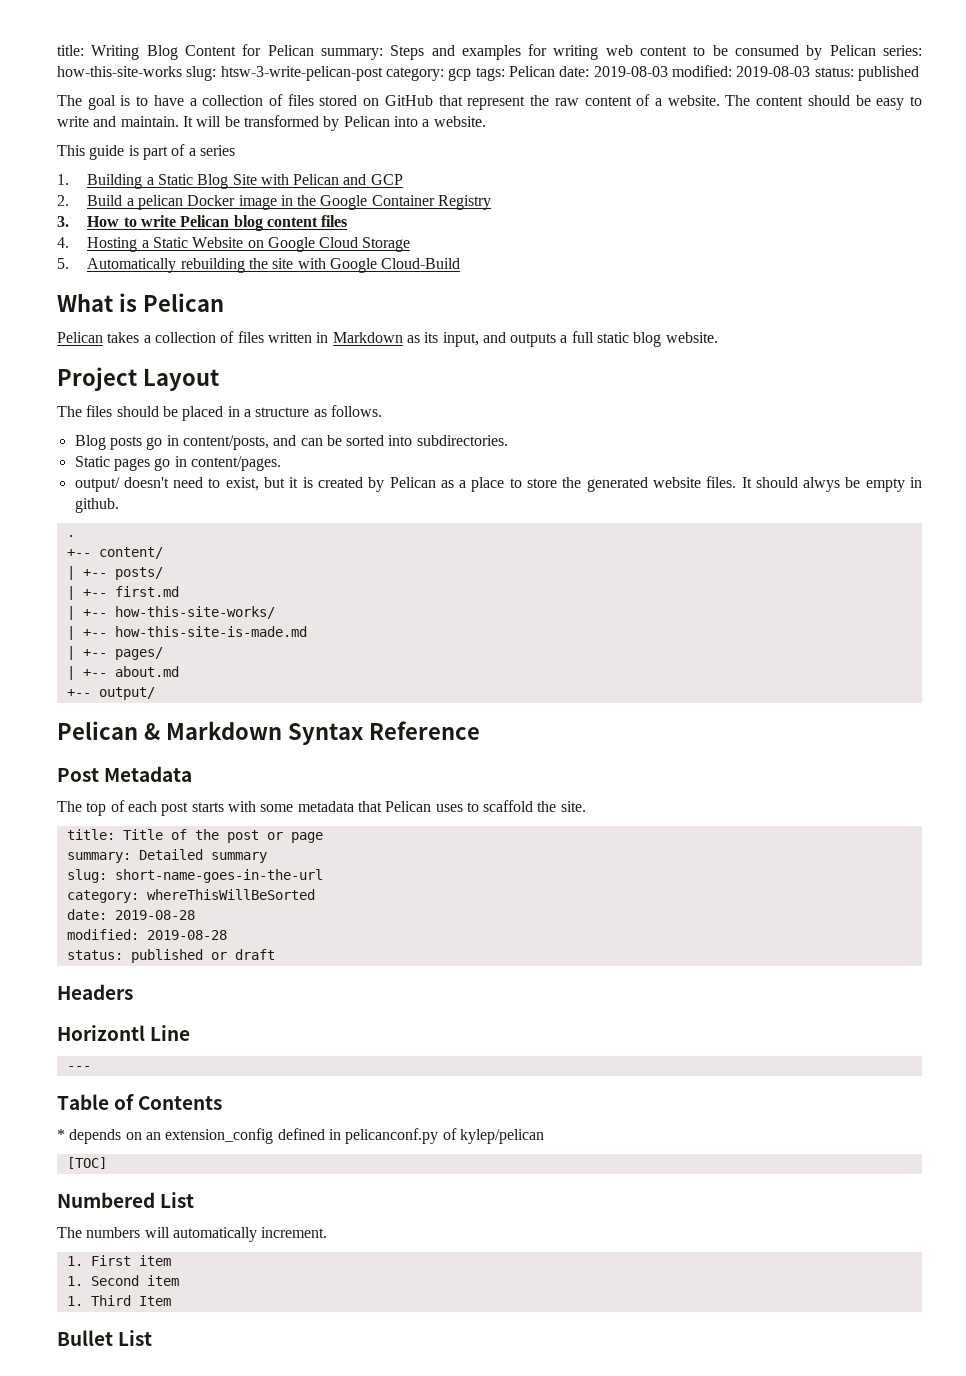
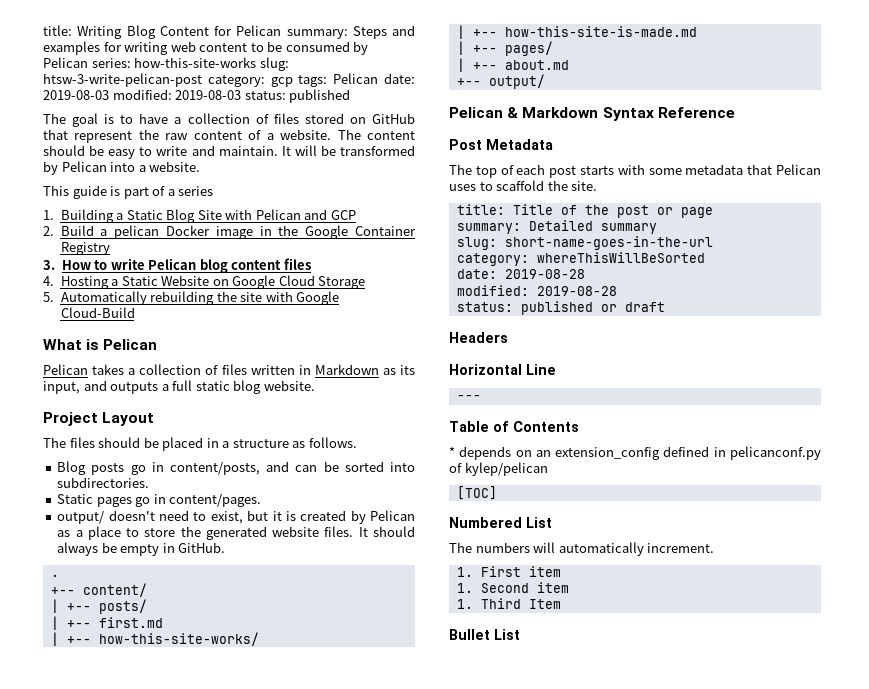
[803,477,841,492] alwys -> [57,542,99,556] always
[74,498,119,513] github. -> [178,542,226,553] GitHub.
[57,1025,145,1041] Horizontl -> [449,364,522,375] Horizontal

